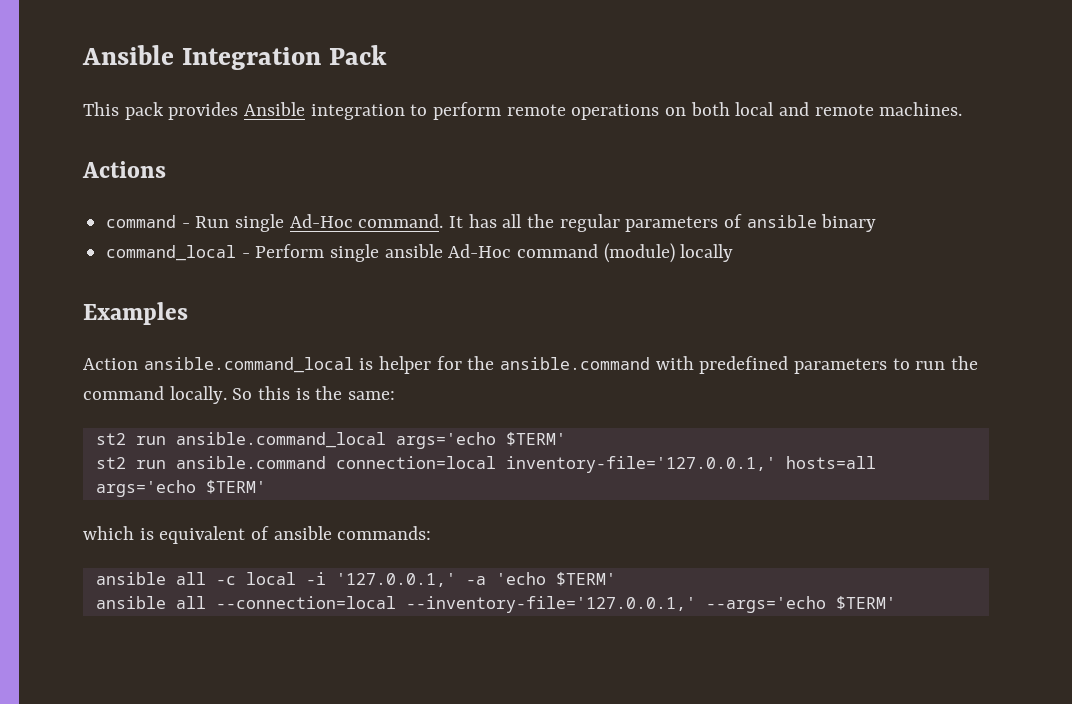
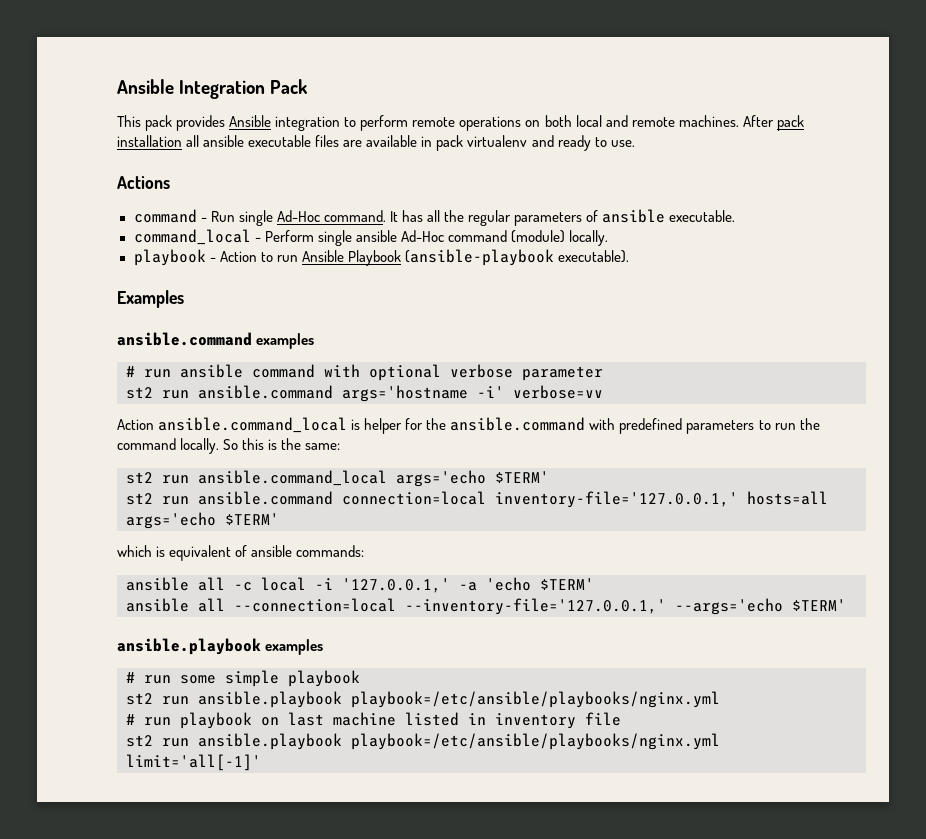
(963, 109) none -> [742,115,804,131] [117,135,635,151] After pack installation all ansible executable files are available in pack virtualenv and ready to use.
[821,214,877,232] binary -> [669,210,736,222] executable.
[680,244,734,262] [83,302,188,325] locally // Examples -> [568,230,608,246] [133,249,629,266] [117,290,184,308] [117,332,315,349] [126,364,603,381] [126,385,603,402] locally. // playbook - Action to run Ansible Playbook (ansible-playbook executable). // Examples // ansible.command examples // # run ansible command with optional verbose parameter // st2 run ansible.command args='hostname -i' verbose=vv
(896, 603) none -> [117,638,324,655] [126,670,360,687] [126,691,720,708] [126,712,621,729] [126,733,720,750] [126,754,261,771] // ansible.playbook examples // # run some simple playbook // st2 run ansible.playbook playbook=/etc/ansible/playbooks/nginx.yml // # run playbook on last machine listed in inventory file // st2 run ansible.playbook playbook=/etc/ansible/playbooks/nginx.yml limit='all[-1]'

